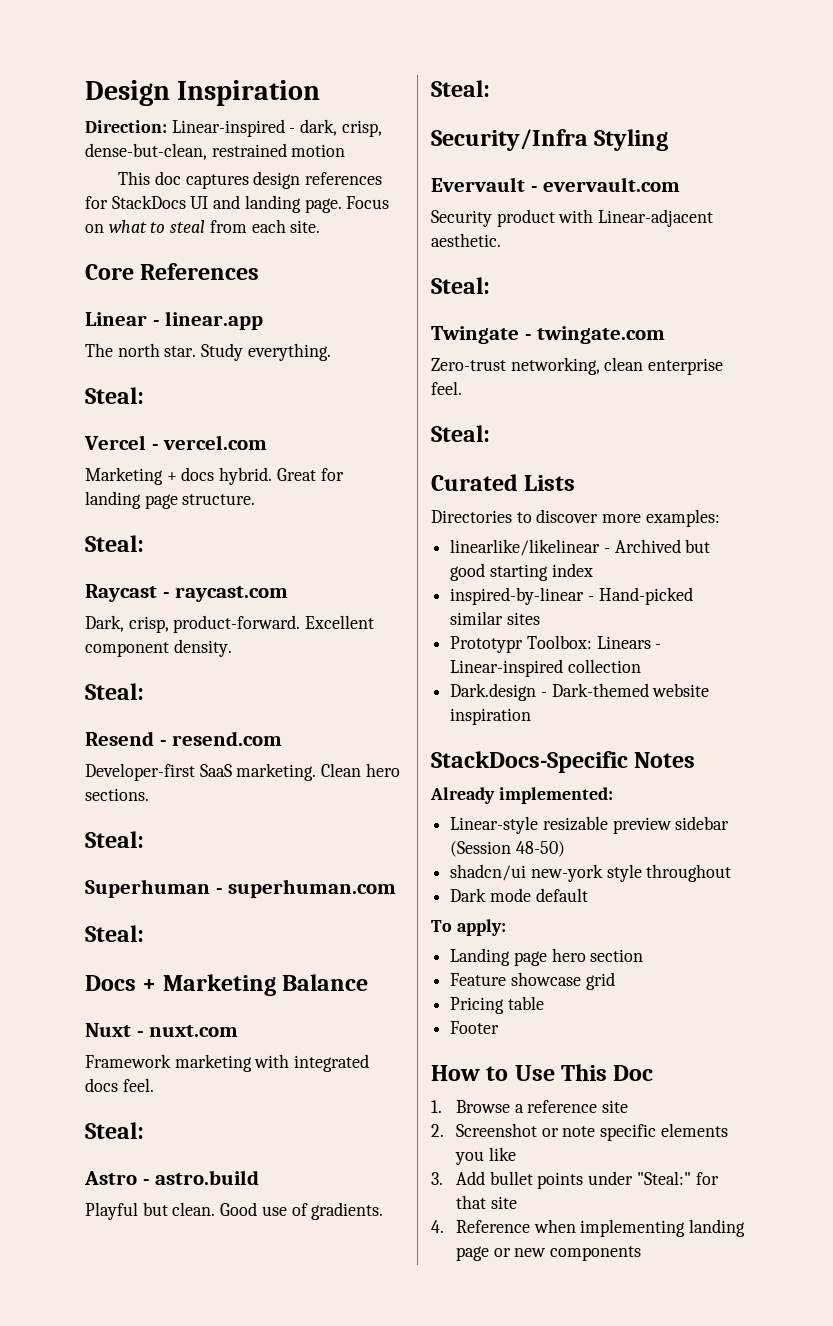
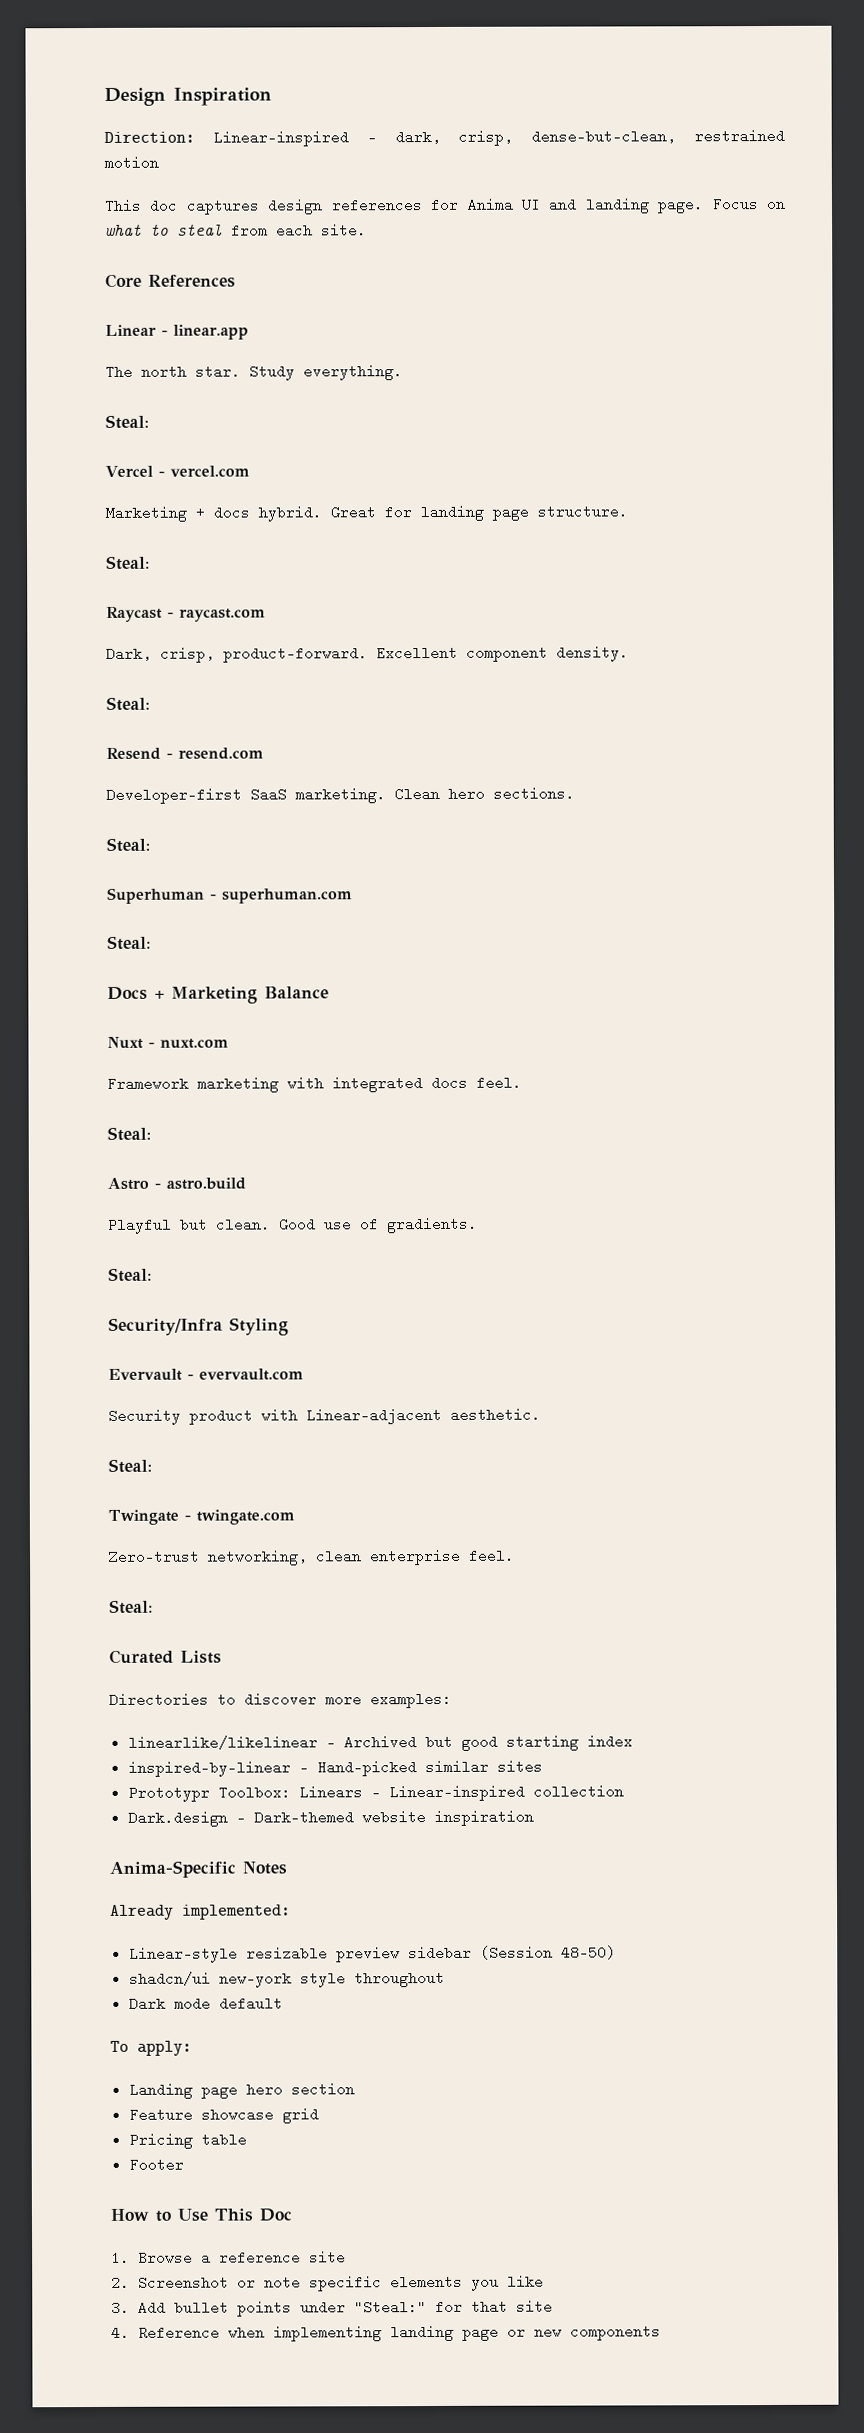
[111,195,186,209] StackDocs -> [466,197,514,212] Anima
[431,751,628,773] StackDocs-Specific -> [109,1860,236,1878] Anima-Specific

